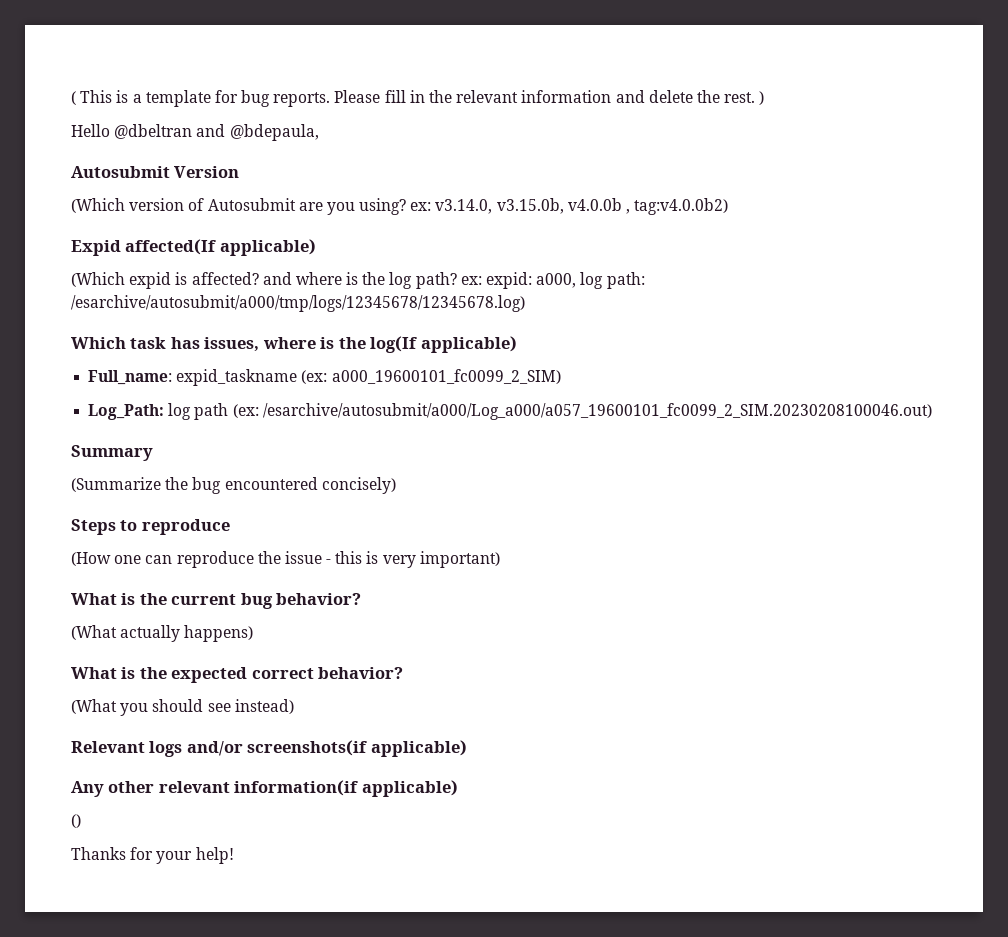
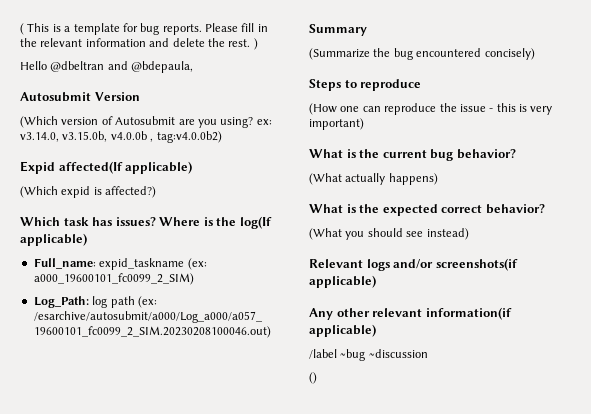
[191,272,645,289] [71,295,525,312] affected? and where is the log path? ex: expid: a000, log path: /esarchive/autosubmit/a000/tmp/logs/12345678/12345678.log) -> [105,186,157,198] affected?)
[204,337,316,352] issues, where -> [115,217,201,226] issues? Where
[71,814,81,828] [71,847,234,864] () // Thanks for your help! -> [309,349,428,361] [309,372,317,384] /label ~bug ~discussion // ()

